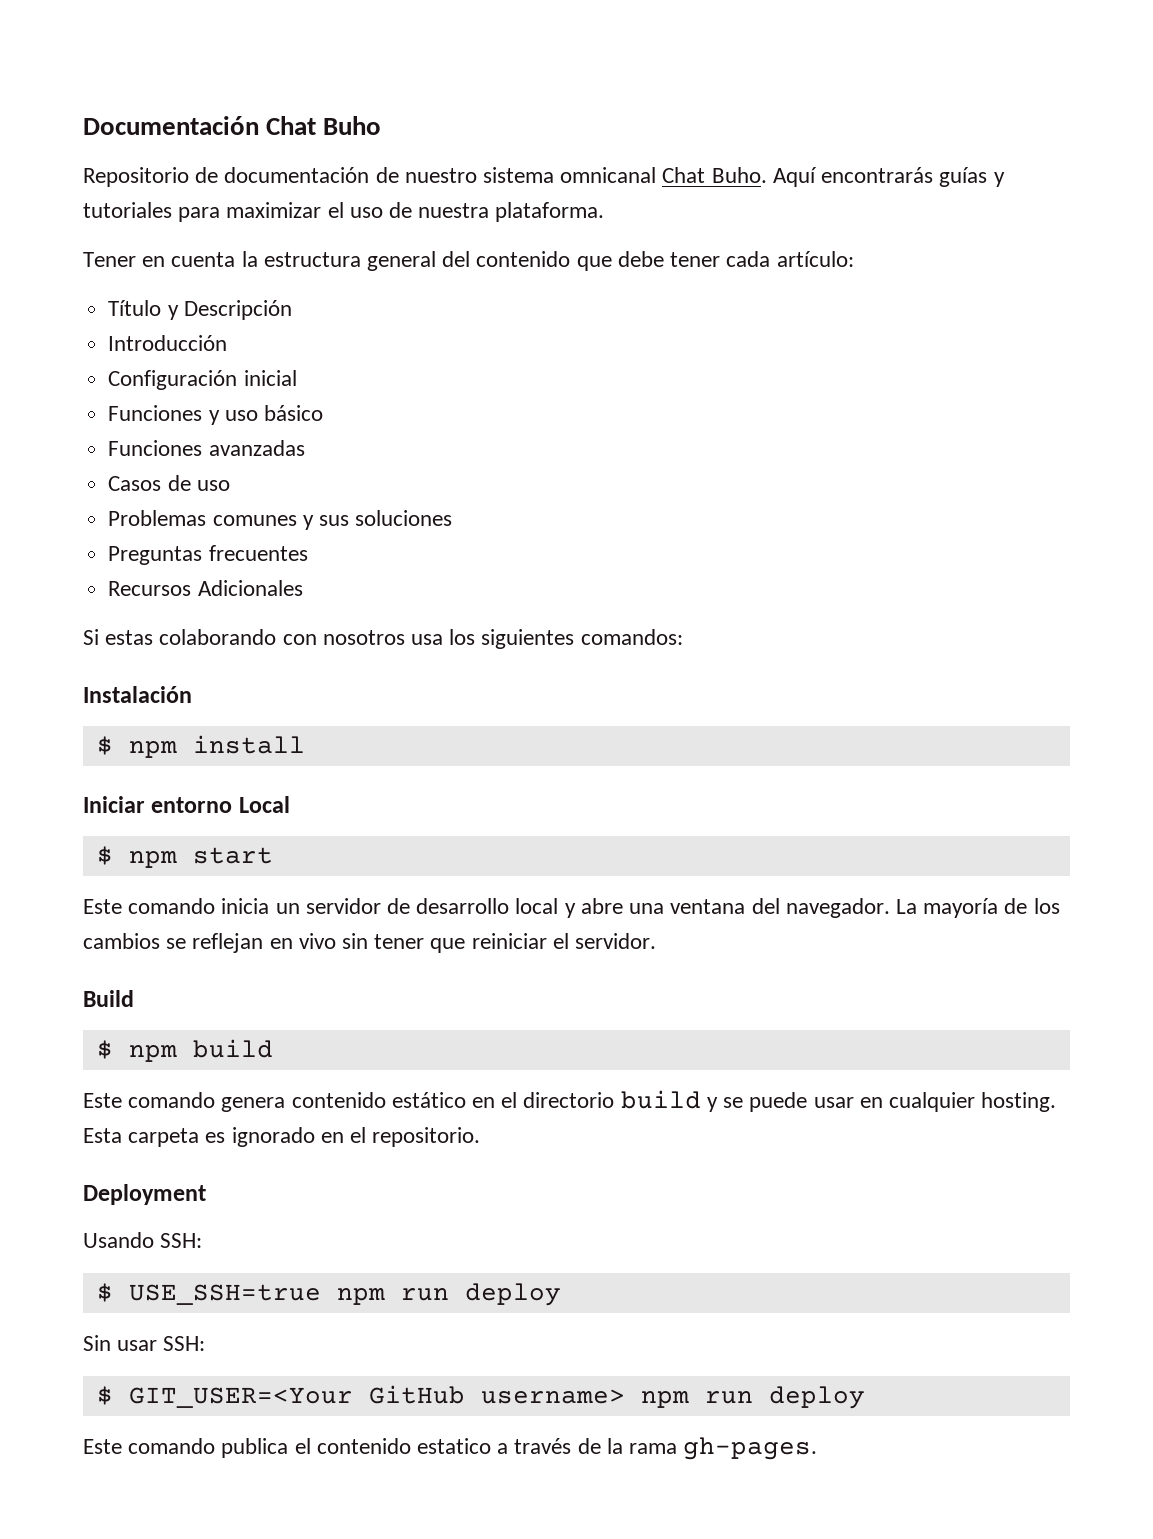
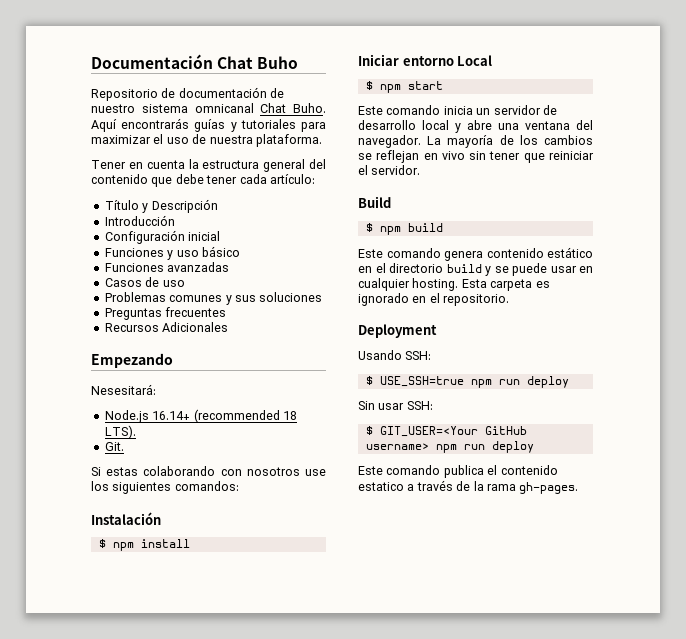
(303, 588) none -> [91,353,173,368] [91,384,156,395] [104,409,297,423] [104,425,136,439] [104,442,124,451] // Empezando // Nesesitará: // Node.js 16.14+ (recommended 18 LTS). // Git.
[411,634,444,645] usa -> [305,469,326,476] use

